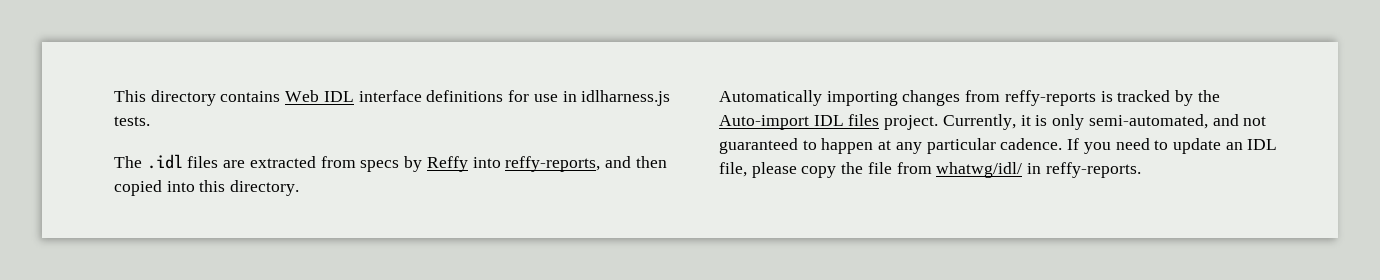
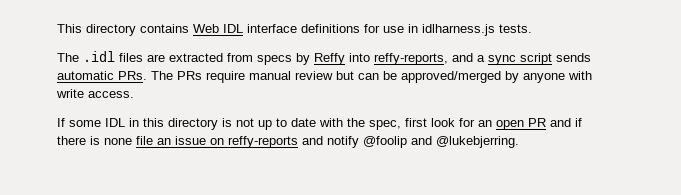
[635,156,667,168] [114,180,300,196] [719,90,1220,106] [719,114,1267,130] [719,138,1278,154] [719,162,1141,178] then copied into this directory. // Automatically importing changes from reffy-reports is tracked by the Auto-import IDL files project. Currently, it is only semi-automated, and not guaranteed to happen at any particular cadence. If you need to update an IDL file, please copy the file from whatwg/idl/ in reffy-reports. -> [477,53,591,65] [57,71,592,83] [56,89,134,98] [57,118,582,130] [57,136,519,148] a sync script sends automatic PRs. The PRs require manual review but can be approved/merged by anyone with write access. // If some IDL in this directory is not up to date with the spec, first look for an open PR and if there is none file an issue on reffy-reports and notify @foolip and @lukebjerring.

